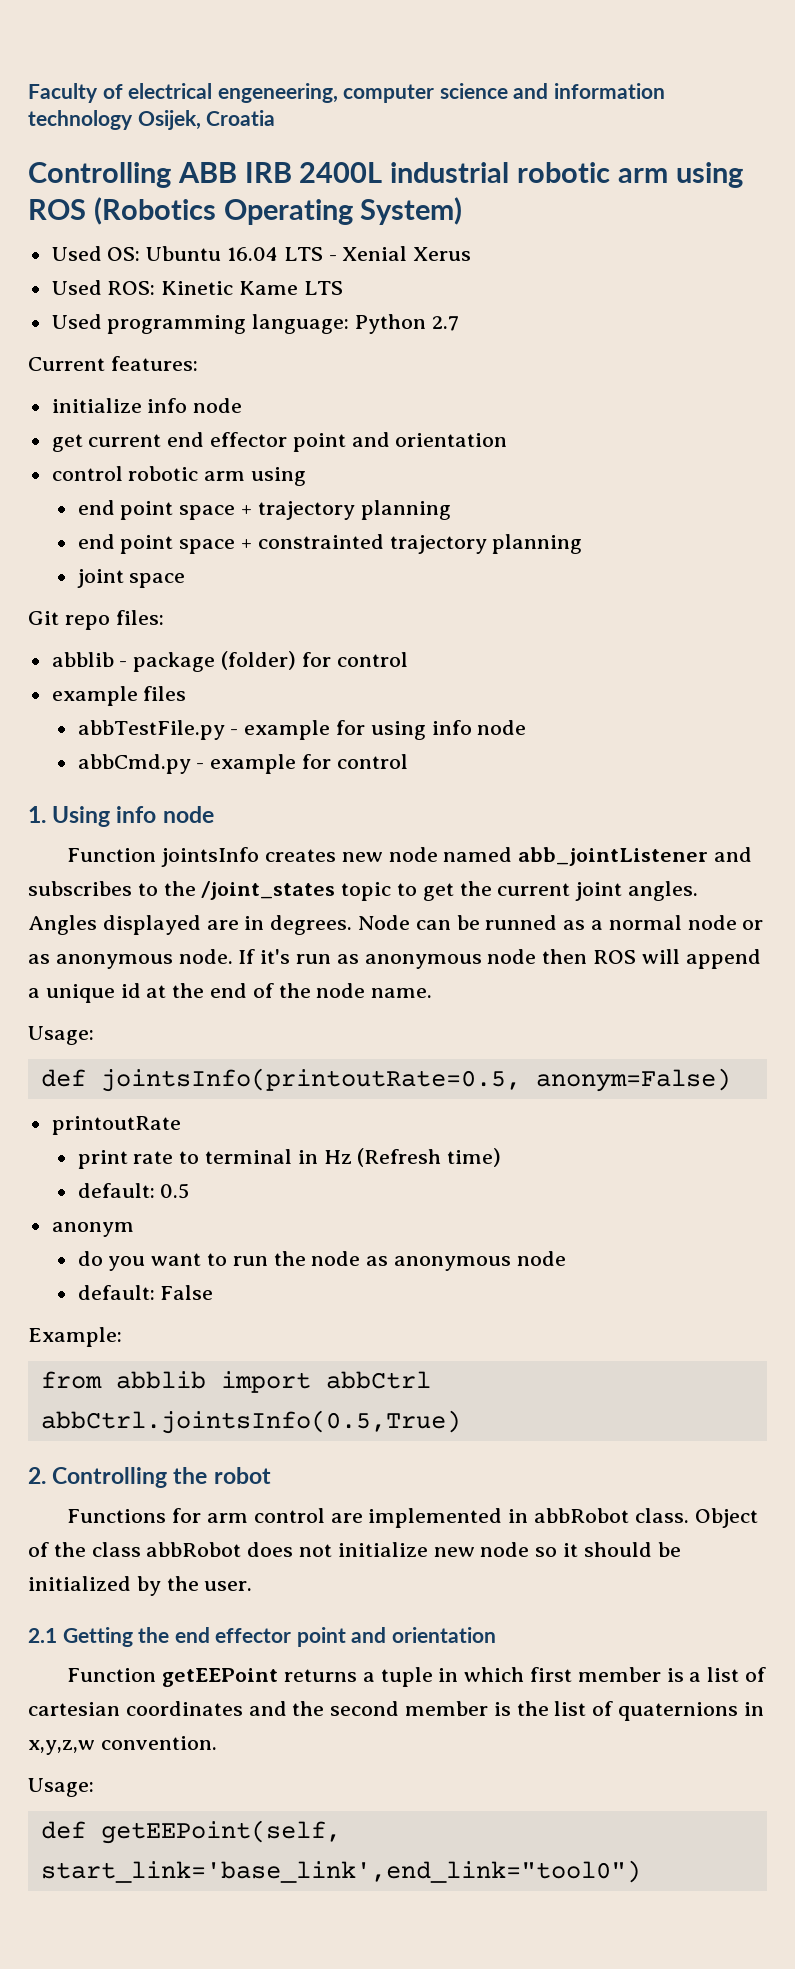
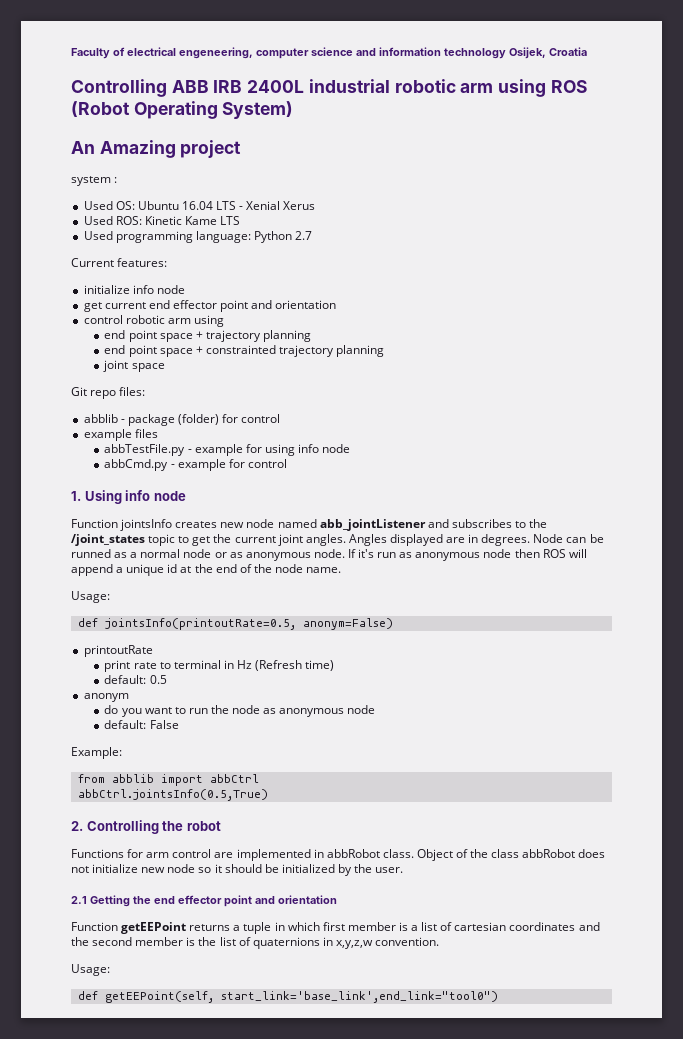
[93,197,216,225] (Robotics -> [71,101,130,117] (Robot
(463, 211) none -> [71,140,242,158] [71,176,118,186] // An Amazing project // system :

